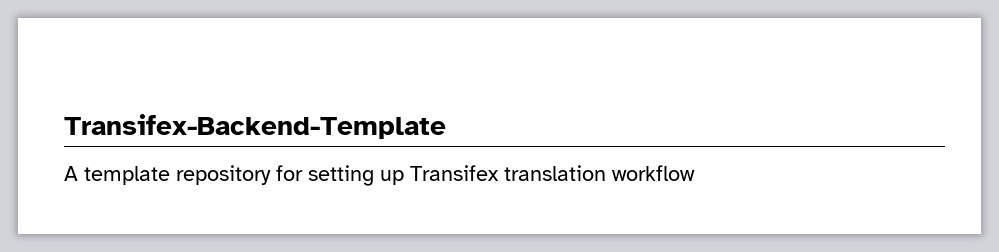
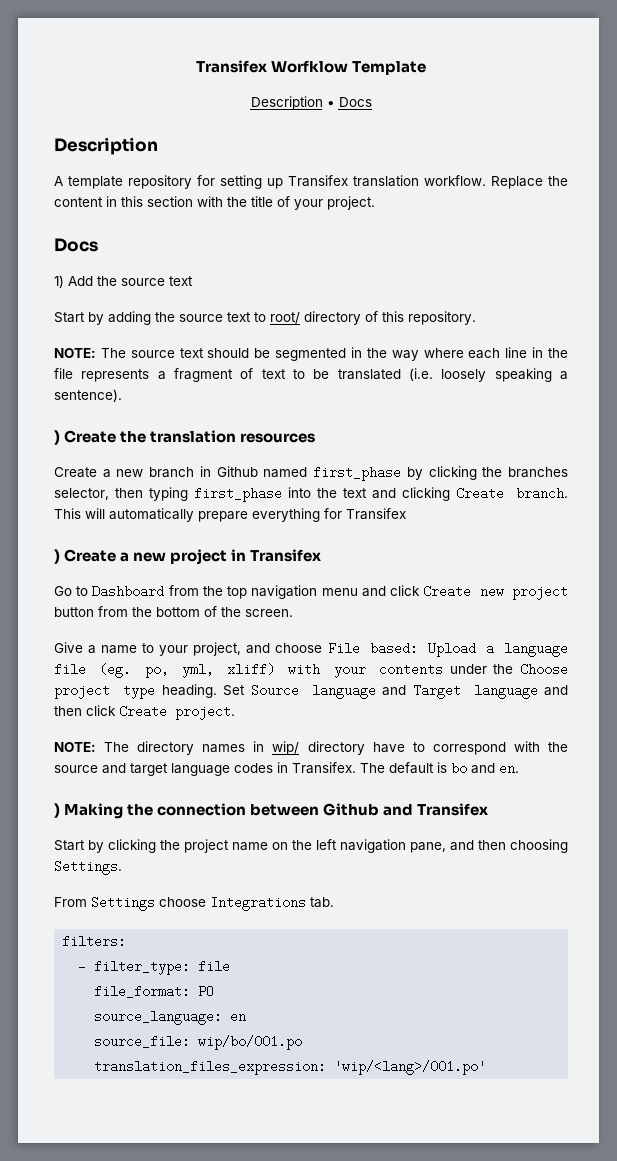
[64,114,446,139] Transifex-Backend-Template -> [195,60,427,75] [250,96,372,110] [54,137,158,155] Transifex Worfklow Template // Description • Docs // Description
[612,165,695,181] workflow -> [424,175,568,189] [54,196,375,210] [54,238,98,252] [54,275,193,288] [54,311,476,325] [54,347,568,361] [54,368,568,382] [54,389,122,402] [54,430,316,445] [54,466,568,481] [54,487,568,502] [54,508,406,522] [54,549,322,565] [54,585,569,600] [54,606,293,617] [54,642,568,657] [54,663,568,678] [54,684,568,699] [54,705,235,720] [54,741,568,755] [54,762,519,776] [54,803,489,819] [54,839,568,853] [54,860,122,875] [54,896,334,911] [62,935,127,948] [78,960,231,975] [94,985,215,998] [94,1010,247,1025] [94,1035,303,1050] [94,1060,487,1075] workflow. Replace the content in this section with the title of your project. // Docs // 1) Add the source text // Start by adding the source text to root/ directory of this repository. // NOTE: The source text should be segmented in the way where each line in the file represents a fragment of text to be translated (i.e. loosely speaking a sentence). // ) Create the translation resources // Create a new branch in Github named first_phase by clicking the branches selector, then typing first_phase into the text and clicking Create branch. This will automatically prepare everything for Transifex // ) Create a new project in Transifex // Go to Dashboard from the top navigation menu and click Create new project button from the bottom of the screen. // Give a name to your project, and choose File based: Upload a language file (eg. po, yml, xliff) with your contents under the Choose project type heading. Set Source language and Target language and then click Create project. // NOTE: The directory names in wip/ directory have to correspond with the source and target language codes in Transifex. The default is bo and en. // ) Making the connection between Github and Transifex // Start by clicking the project name on the left navigation pane, and then choosing Settings. // From Settings choose Integrations tab. // filters: // - filter_type: file // file_format: PO // source_language: en // source_file: wip/bo/001.po // translation_files_expression: 'wip/<lang>/001.po'

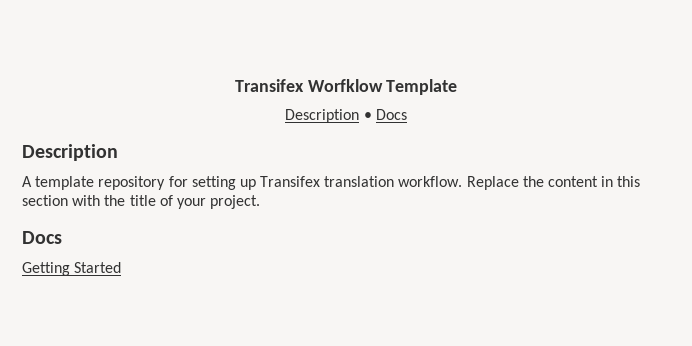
[54,275,193,288] [54,311,476,325] [54,347,568,361] [54,368,568,382] [54,389,122,402] [54,430,316,445] [54,466,568,481] [54,487,568,502] [54,508,406,522] [54,549,322,565] [54,585,569,600] [54,606,293,617] [54,642,568,657] [54,663,568,678] [54,684,568,699] [54,705,235,720] [54,741,568,755] [54,762,519,776] [54,803,489,819] [54,839,568,853] [54,860,122,875] [54,896,334,911] [62,935,127,948] [78,960,231,975] [94,985,215,998] [94,1010,247,1025] [94,1035,303,1050] [94,1060,487,1075] 1) Add the source text // Start by adding the source text to root/ directory of this repository. // NOTE: The source text should be segmented in the way where each line in the file represents a fragment of text to be translated (i.e. loosely speaking a sentence). // ) Create the translation resources // Create a new branch in Github named first_phase by clicking the branches selector, then typing first_phase into the text and clicking Create branch. This will automatically prepare everything for Transifex // ) Create a new project in Transifex // Go to Dashboard from the top navigation menu and click Create new project button from the bottom of the screen. // Give a name to your project, and choose File based: Upload a language file (eg. po, yml, xliff) with your contents under the Choose project type heading. Set Source language and Target language and then click Create project. // NOTE: The directory names in wip/ directory have to correspond with the source and target language codes in Transifex. The default is bo and en. // ) Making the connection between Github and Transifex // Start by clicking the project name on the left navigation pane, and then choosing Settings. // From Settings choose Integrations tab. // filters: // - filter_type: file // file_format: PO // source_language: en // source_file: wip/bo/001.po // translation_files_expression: 'wip/<lang>/001.po' -> [22,262,122,276] Getting Started

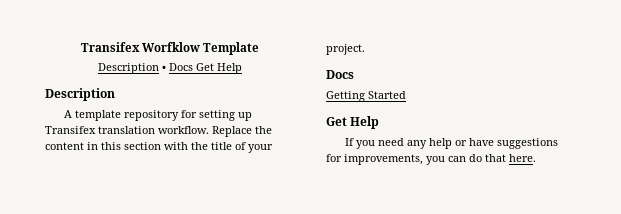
(407, 114) none -> [196,63,242,74] Get Help
(122, 267) none -> [326,116,380,129] [345,138,559,149] [326,154,536,165] // Get Help // If you need any help or have suggestions for improvements, you can do that here.

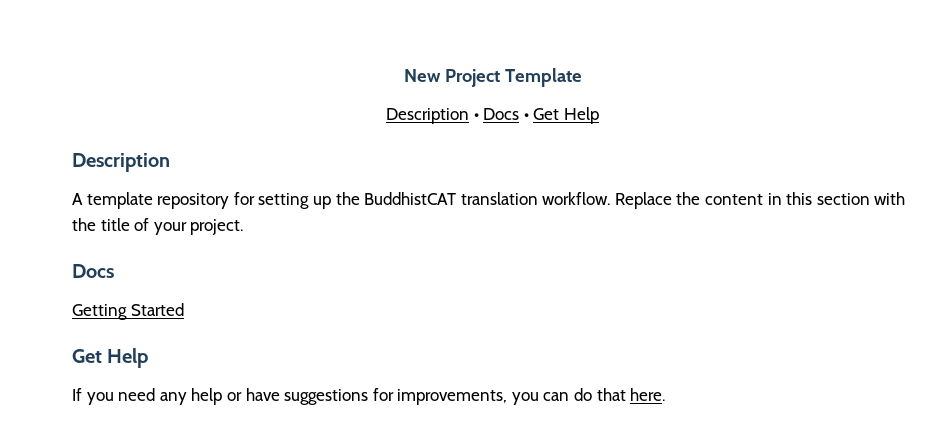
[80,42,200,52] Transifex Worfklow -> [403,69,500,87] New Project
(193, 67) none -> [523,113,529,120] •
[45,126,96,134] Transifex -> [335,192,457,205] the BuddhistCAT

